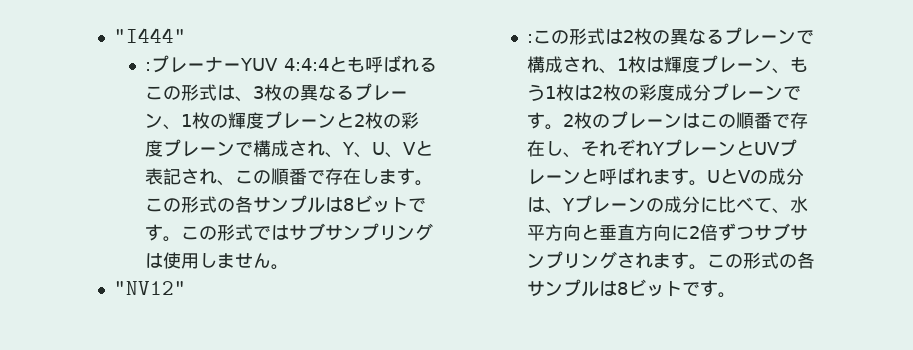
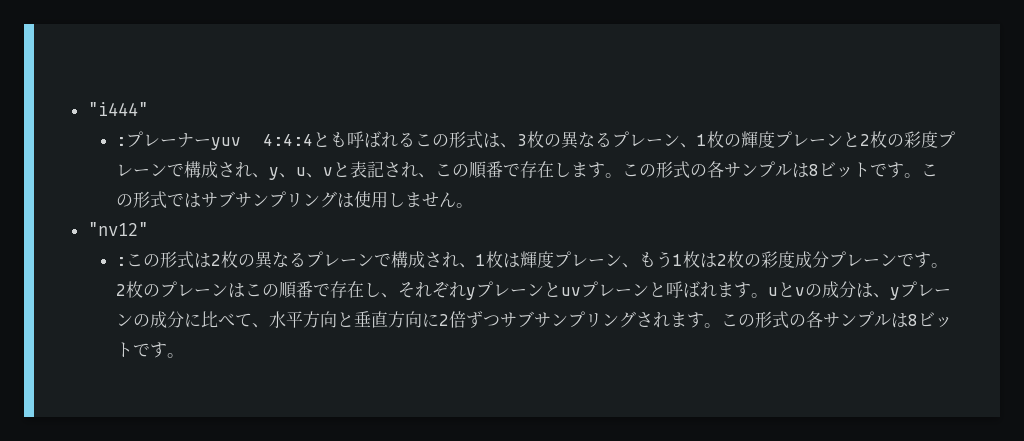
[113,28,186,43] "I444" -> [87,102,148,116] "i444"
[240,58,279,71] YUV -> [211,137,242,150] yuv
[342,142,417,158] Y、U、V -> [269,167,334,180] y、u、v
[113,281,186,295] "NV12" -> [87,222,148,236] "nv12"
[652,139,781,157] YプレーンとUV -> [466,281,582,300] yプレーンとuv
[707,168,752,184] UとV -> [768,282,806,297] uとv
[562,198,576,211] Y -> [890,287,901,300] y

